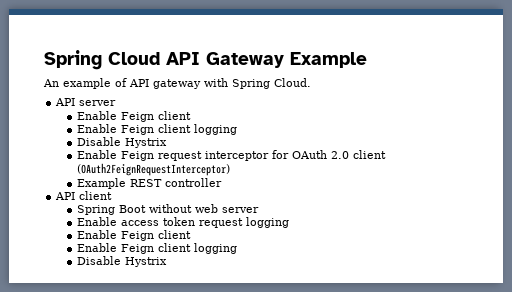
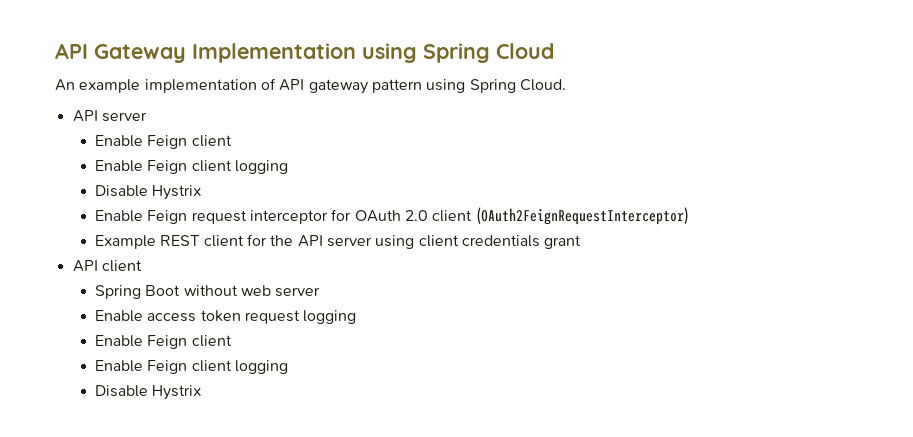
(44, 60) none -> [55,43,417,63] API Gateway Implementation using
[166,52,367,68] API Gateway Example -> (554, 51) none
(111, 83) none -> [144,79,257,93] implementation
[204,78,228,87] with -> [371,79,466,93] pattern using
[165,178,223,187] controller -> [203,234,582,249] client for the API server using client credentials grant

